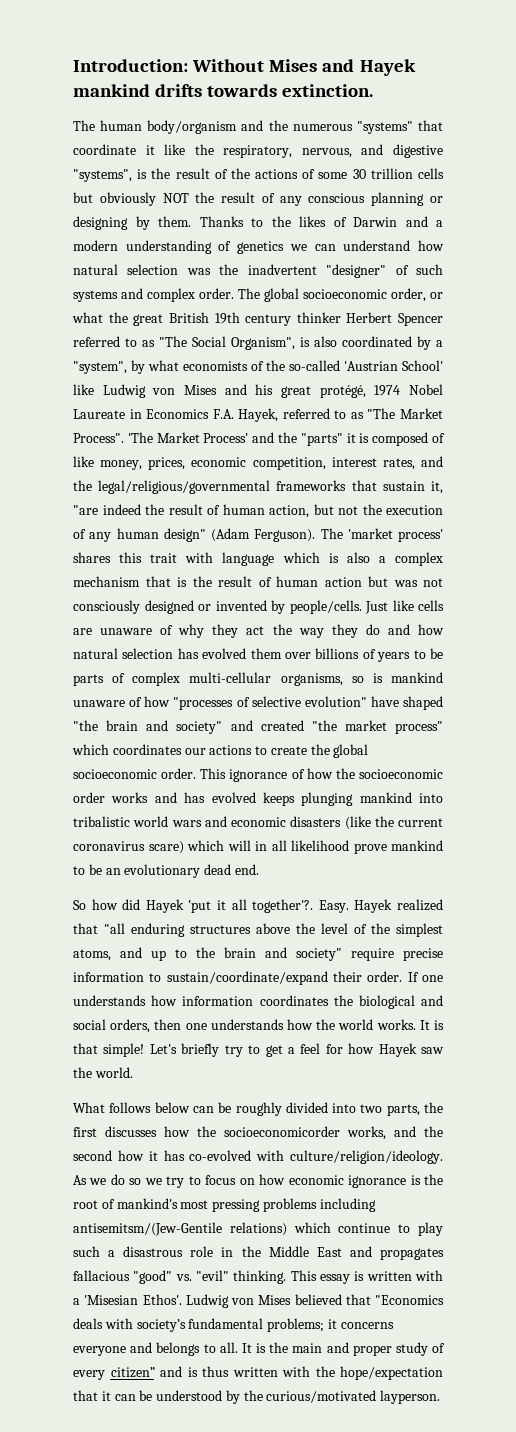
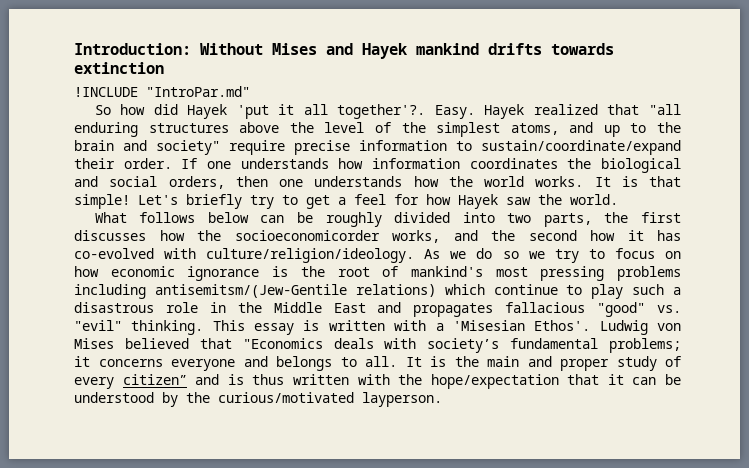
[282,84,374,97] [73,120,443,134] [73,144,443,158] [73,168,444,182] [73,192,443,206] [73,216,443,230] [73,240,445,254] [73,264,443,278] [73,288,443,302] [72,312,443,326] [73,336,443,350] [73,360,443,374] [73,384,443,398] [73,408,443,422] [73,432,446,446] [73,456,443,470] [73,480,443,494] [73,504,443,518] [73,528,443,542] [73,552,443,566] [73,576,443,587] [73,600,444,614] [73,624,444,638] [73,648,443,662] [73,672,443,686] [73,696,443,710] [73,720,443,734] [72,744,369,758] [73,768,443,782] [73,792,443,806] [73,816,443,830] [73,840,443,854] [73,864,259,878] extinction. // The human body/organism and the numerous "systems" that coordinate it like the respiratory, nervous, and digestive "systems", is the result of the actions of some 30 trillion cells but obviously NOT the result of any conscious planning or designing by them. Thanks to the likes of Darwin and a modern understanding of genetics we can understand how natural selection was the inadvertent "designer" of such systems and complex order. The global socioeconomic order, or what the great British 19th century thinker Herbert Spencer referred to as "The Social Organism", is also coordinated by a "system", by what economists of the so-called 'Austrian School' like Ludwig von Mises and his great protégé, 1974 Nobel Laureate in Economics F.A. Hayek, referred to as "The Market Process". 'The Market Process' and the "parts" it is composed of like money, prices, economic competition, interest rates, and the legal/religious/governmental frameworks that sustain it, "are indeed the result of human action, but not the execution of any human design" (Adam Ferguson). The 'market process' shares this trait with language which is also a complex mechanism that is the result of human action but was not consciously designed or invented by people/cells. Just like cells are unaware of why they act the way they do and how natural selection has evolved them over billions of years to be parts of complex multi-cellular organisms, so is mankind unaware of how "processes of selective evolution" have shaped "the brain and society" and created "the market process" which coordinates our actions to create the global socioeconomic order. This ignorance of how the socioeconomic order works and has evolved keeps plunging mankind into tribalistic world wars and economic disasters (like the current coronavirus scare) which will in all likelihood prove mankind to be an evolutionary dead end. -> [74,62,164,74] [74,86,250,97] extinction // !INCLUDE "IntroPar.md"

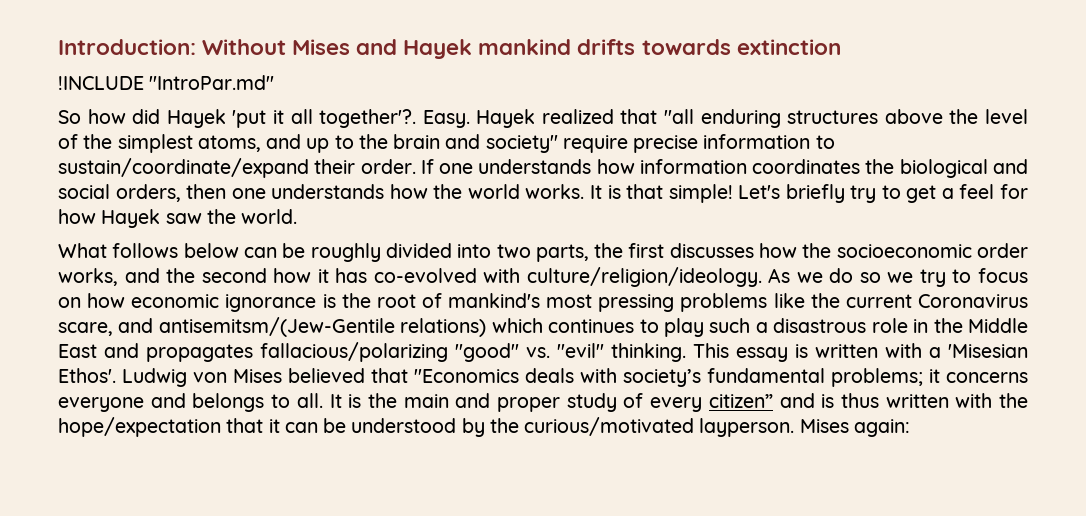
[234,230,380,241] socioeconomicorder -> [836,243,1028,258] socioeconomic order
[74,284,146,299] including -> [773,293,1028,308] [58,318,154,336] like the current Coronavirus scare, and
[493,284,558,295] continue -> [548,319,635,333] continues
[505,302,586,313] fallacious -> [260,342,448,362] fallacious/polarizing
(442, 399) none -> [799,419,910,437] Mises again:

